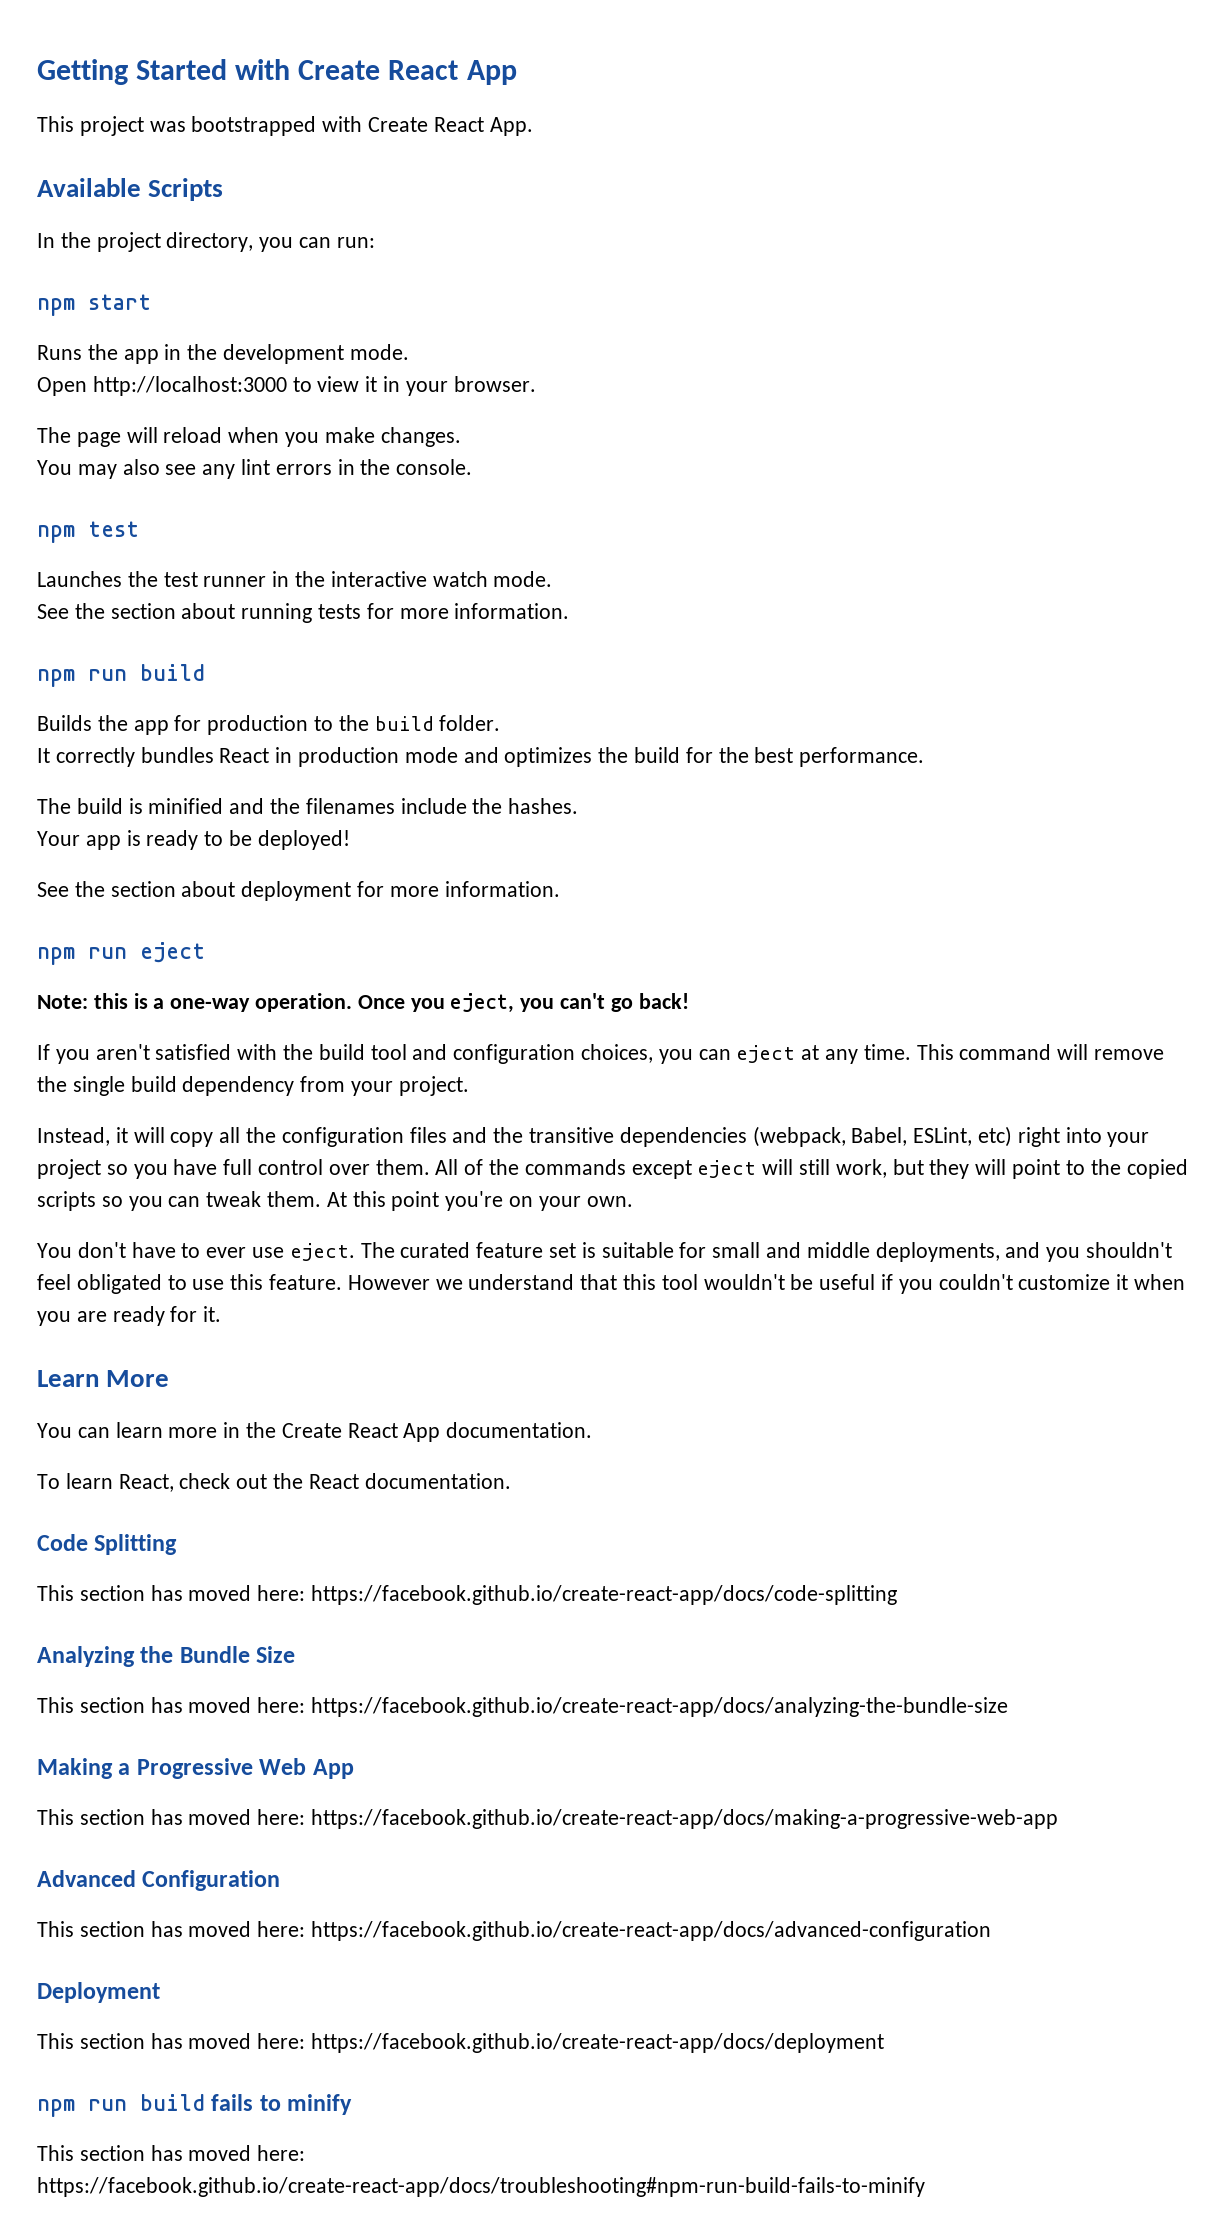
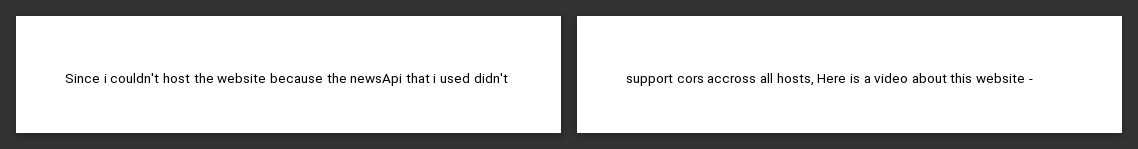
[37,59,517,85] [37,116,533,136] [37,178,224,201] [37,232,375,252] [37,294,151,316] [37,344,409,364] [37,376,536,396] [37,427,461,447] [37,459,473,479] [37,521,139,543] [37,571,553,587] [37,603,570,623] [37,664,205,687] [37,715,501,735] [37,747,925,767] [37,798,579,814] [37,830,350,850] [37,881,560,901] [37,942,205,965] [37,993,689,1013] [37,1044,1165,1064] [37,1076,469,1096] [37,1126,1150,1147] [37,1159,1188,1179] [37,1191,633,1211] [37,1242,1173,1262] [37,1274,1186,1294] [37,1306,222,1326] [37,1370,170,1387] [37,1422,593,1442] [37,1473,511,1492] [37,1534,178,1555] [37,1585,898,1605] [37,1646,296,1667] [37,1697,1009,1717] [37,1758,354,1779] [37,1809,1059,1829] [37,1870,281,1891] [37,1921,992,1941] [37,1982,160,2003] [37,2033,885,2053] [37,2094,353,2117] [37,2145,306,2161] [37,2177,925,2197] Getting Started with Create React App // This project was bootstrapped with Create React App. // Available Scripts // In the project directory, you can run: // npm start // Runs the app in the development mode. // Open http://localhost:3000 to view it in your browser. // The page will reload when you make changes. // You may also see any lint errors in the console. // npm test // Launches the test runner in the interactive watch mode. // See the section about running tests for more information. // npm run build // Builds the app for production to the build folder. // It correctly bundles React in production mode and optimizes the build for the best performance. // The build is minified and the filenames include the hashes. // Your app is ready to be deployed! // See the section about deployment for more information. // npm run eject // Note: this is a one-way operation. Once you eject, you can't go back! // If you aren't satisfied with the build tool and configuration choices, you can eject at any time. This command will remove the single build dependency from your project. // Instead, it will copy all the configuration files and the transitive dependencies (webpack, Babel, ESLint, etc) right into your project so you have full control over them. All of the commands except eject will still work, but they will point to the copied scripts so you can tweak them. At this point you're on your own. // You don't have to ever use eject. The curated feature set is suitable for small and middle deployments, and you shouldn't feel obligated to use this feature. However we understand that this tool wouldn't be useful if you couldn't customize it when you are ready for it. // Learn More // You can learn more in the Create React App documentation. // To learn React, check out the React documentation. // Code Splitting // This section has moved here: https://facebook.github.io/create-react-app/docs/code-splitting // Analyzing the Bundle Size // This section has moved here: https://facebook.github.io/create-react-app/docs/analyzing-the-bundle-size // Making a Progressive Web App // This section has moved here: https://facebook.github.io/create-react-app/docs/making-a-progressive-web-app // Advanced Configuration // This section has moved here: https://facebook.github.io/create-react-app/docs/advanced-configuration // Deployment // This section has moved here: https://facebook.github.io/create-react-app/docs/deployment // npm run build fails to minify // This section has moved here: https://facebook.github.io/create-react-app/docs/troubleshooting#npm-run-build-fails-to-minify -> [65,73,1033,86] Since i couldn't host the website because the newsApi that i used didn't support cors accross all hosts, Here is a video about this website -

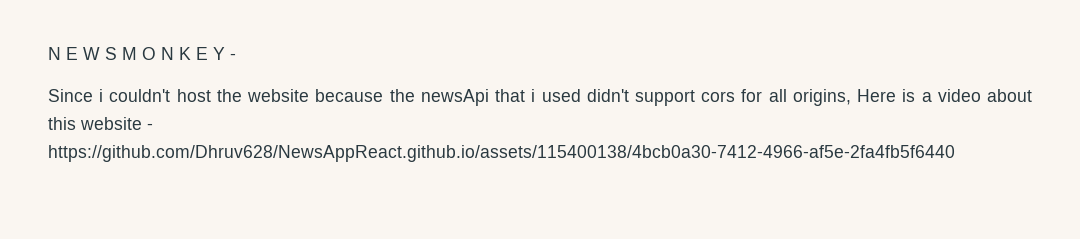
(65, 78) none -> [48,47,236,60] N E W S M O N K E Y - //
[707,73,814,86] accross all hosts, -> [741,89,851,106] for all origins,
(1033, 81) none -> [48,145,955,162] https://github.com/Dhruv628/NewsAppReact.github.io/assets/115400138/4bcb0a30-7412-4966-af5e-2fa4fb5f6440

